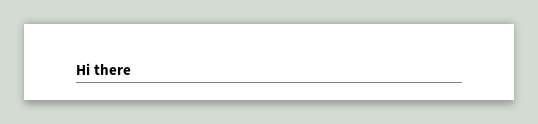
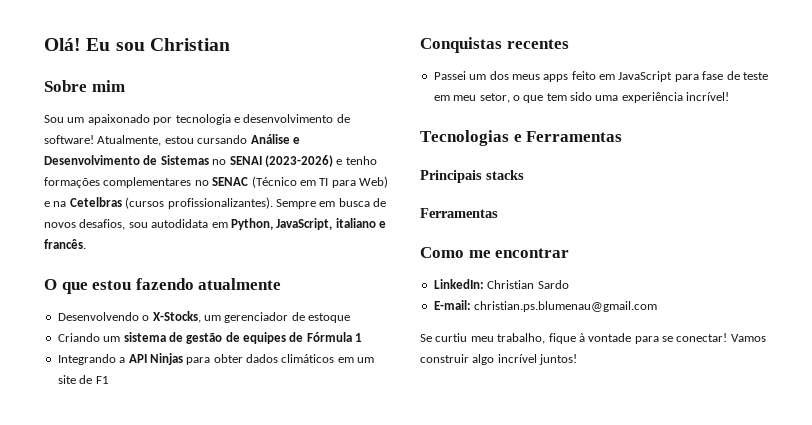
[76,63,132,75] Hi there -> [44,38,230,51] [44,80,125,92] [44,114,350,125] [44,134,300,146] [44,155,377,167] [44,176,388,188] [44,197,386,209] [44,218,386,230] [44,239,86,249] [44,278,282,294] [57,311,350,323] [57,332,363,344] [57,353,375,365] [57,375,109,384] [420,37,569,53] [433,71,768,82] [433,92,730,103] [420,130,623,146] [420,170,524,183] [420,208,498,218] [420,247,570,258] [433,279,569,289] [433,300,658,312] [420,333,766,344] [420,354,578,365] Olá! Eu sou Christian // Sobre mim // Sou um apaixonado por tecnologia e desenvolvimento de software! Atualmente, estou cursando Análise e Desenvolvimento de Sistemas no SENAI (2023-2026) e tenho formações complementares no SENAC (Técnico em TI para Web) e na Cetelbras (cursos profissionalizantes). Sempre em busca de novos desafios, sou autodidata em Python, JavaScript, italiano e francês. // O que estou fazendo atualmente // Desenvolvendo o X-Stocks, um gerenciador de estoque // Criando um sistema de gestão de equipes de Fórmula 1 // Integrando a API Ninjas para obter dados climáticos em um site de F1 // Conquistas recentes // Passei um dos meus apps feito em JavaScript para fase de teste em meu setor, o que tem sido uma experiência incrível! // Tecnologias e Ferramentas // Principais stacks // Ferramentas // Como me encontrar // LinkedIn: Christian Sardo // E-mail: christian.ps.blumenau@gmail.com // Se curtiu meu trabalho, fique à vontade para se conectar! Vamos construir algo incrível juntos!

